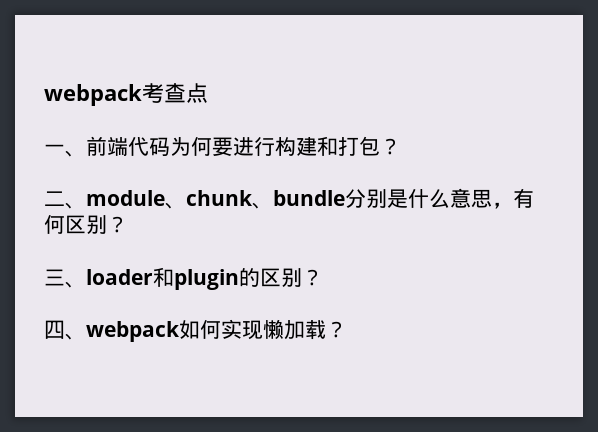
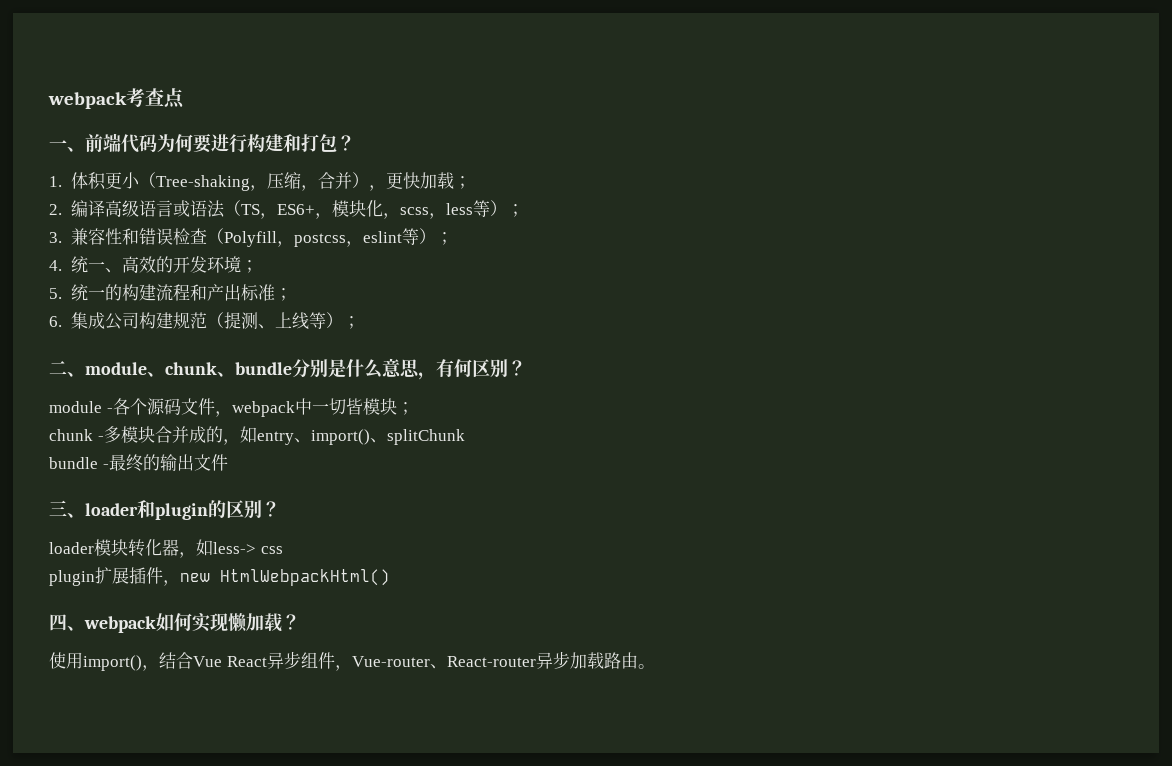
(401, 146) none -> [49,172,471,191] [49,200,524,219] [49,228,453,247] [49,256,258,273] [49,284,292,301] [49,312,360,330] // 1.体积更小（Tree-shaking，压缩，合并），更快加载； // 2.编译高级语言或语法（TS，ES6+，模块化，scss，less等）； // 3.兼容性和错误检查（Polyfill，postcss，eslint等）； // 4.统一、高效的开发环境； // 5.统一的构建流程和产出标准； // 6.集成公司构建规范（提测、上线等）；
(128, 224) none -> [49,398,414,417] [49,426,465,445] [49,454,228,472] // module -各个源码文件，webpack中一切皆模块； // chunk -多模块合并成的，如entry、import()、splitChunk // bundle -最终的输出文件
(323, 277) none -> [49,539,283,558] [49,567,390,586] // loader模块转化器，如less-> css // plugin扩展插件，new HtmlWebpackHtml()
(347, 329) none -> [49,651,655,671] // 使用import()，结合Vue React异步组件，Vue-router、React-router异步加载路由。

